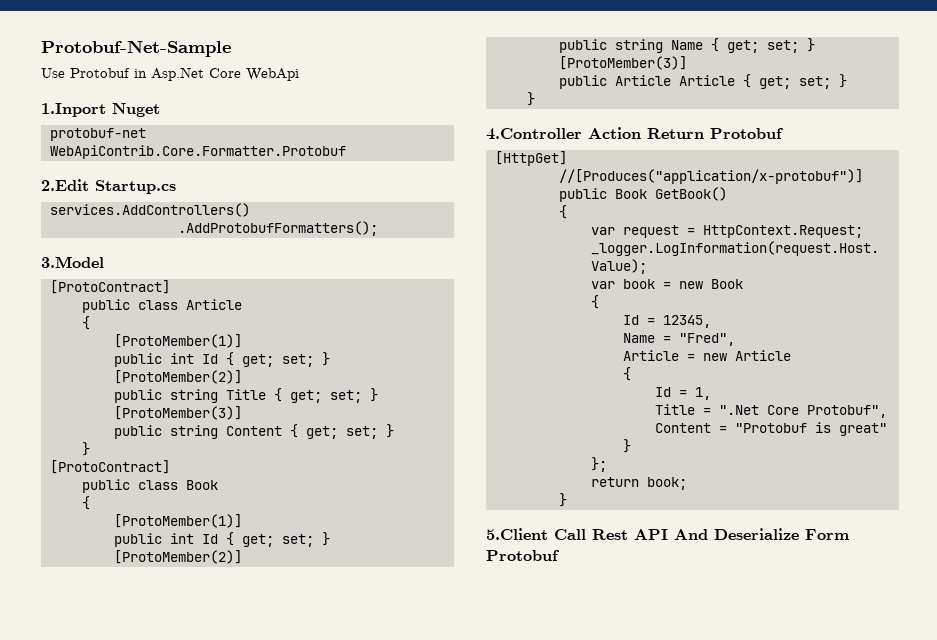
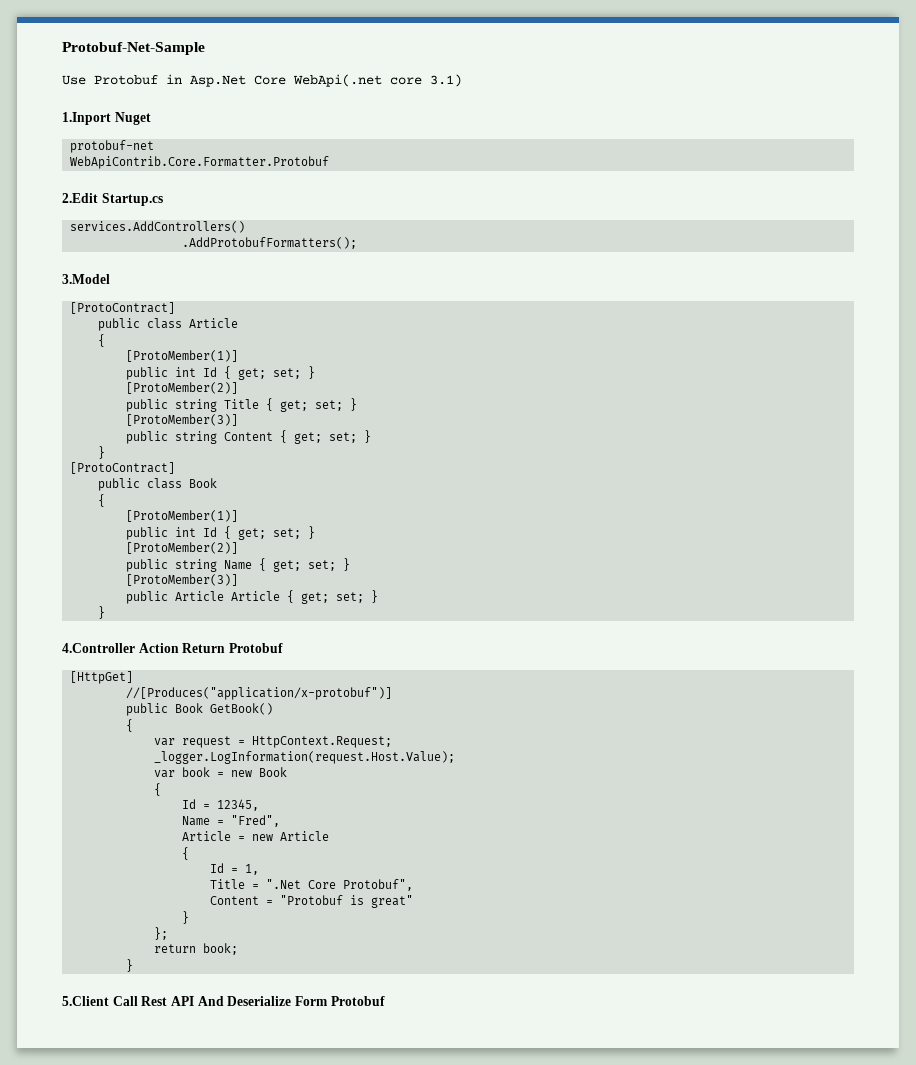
[246,68,299,81] WebApi -> [293,74,462,87] WebApi(.net core 3.1)

